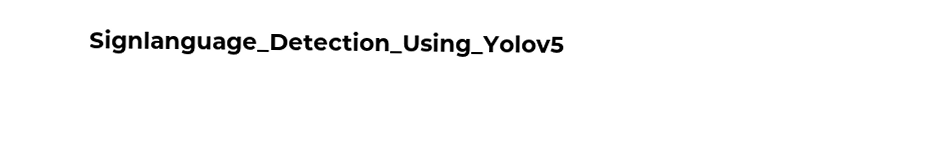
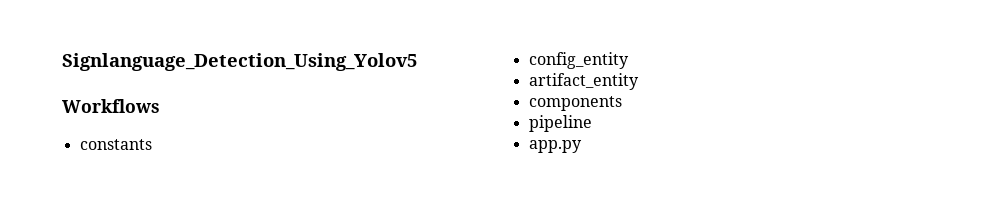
(565, 43) none -> [62,99,160,113] [79,139,152,150] [528,52,629,69] [528,73,639,90] [528,96,622,111] [528,115,592,132] [528,140,582,153] // Workflows // constants // config_entity // artifact_entity // components // pipeline // app.py

